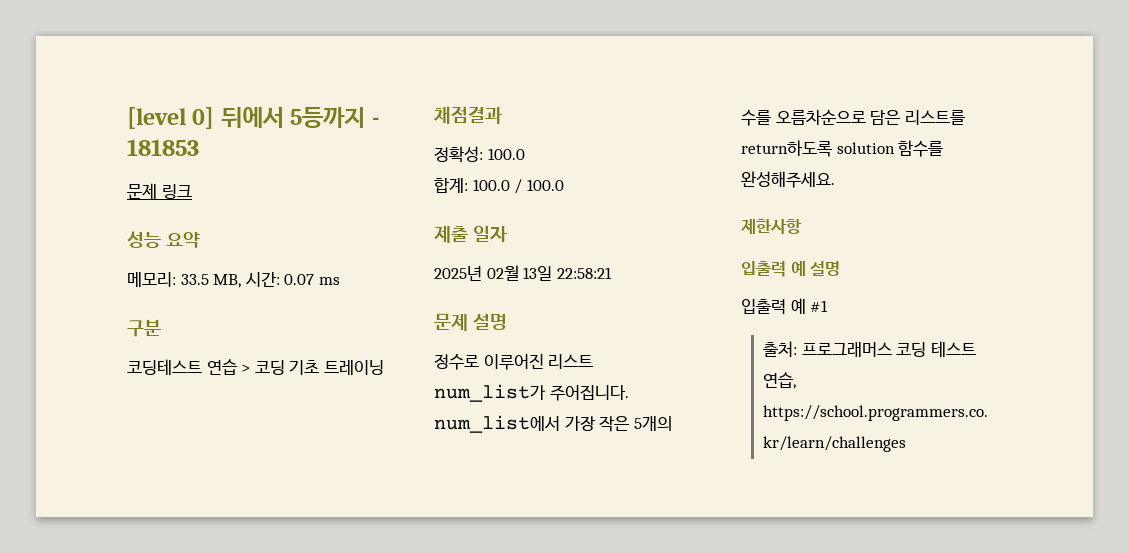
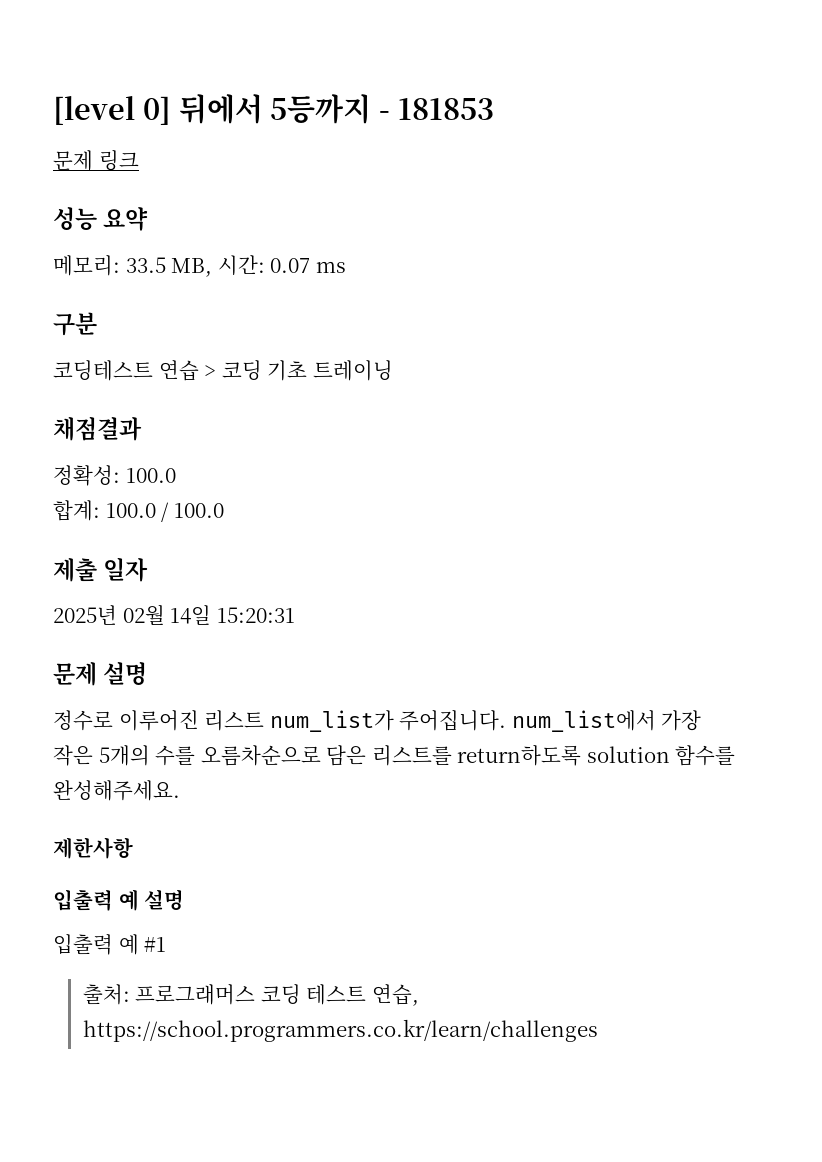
[523,266,612,281] 13일 22:58:21 -> [170,605,295,625] 14일 15:20:31

